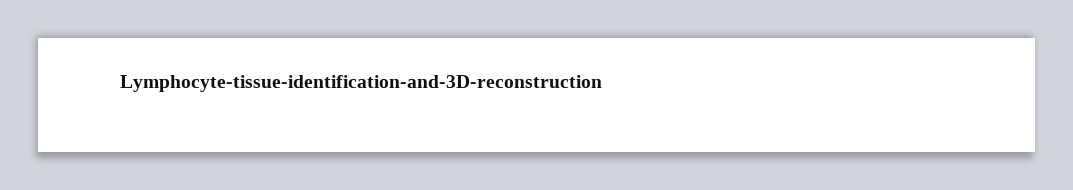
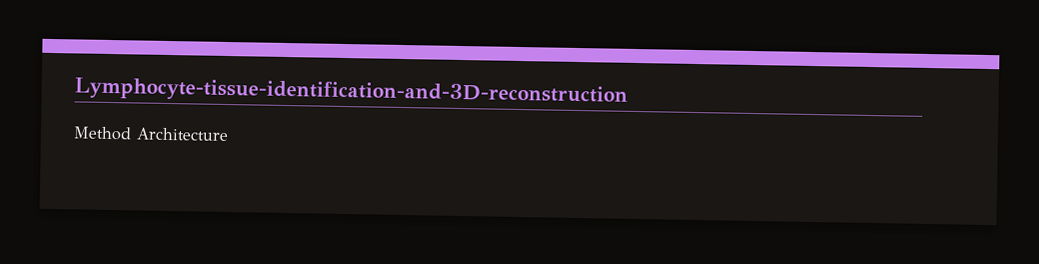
(602, 83) none -> [73,126,229,142] // Method Architecture

